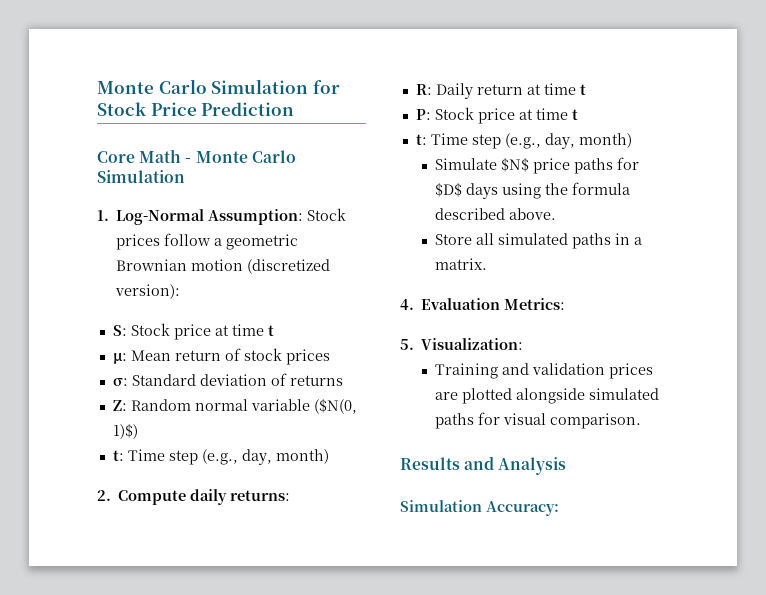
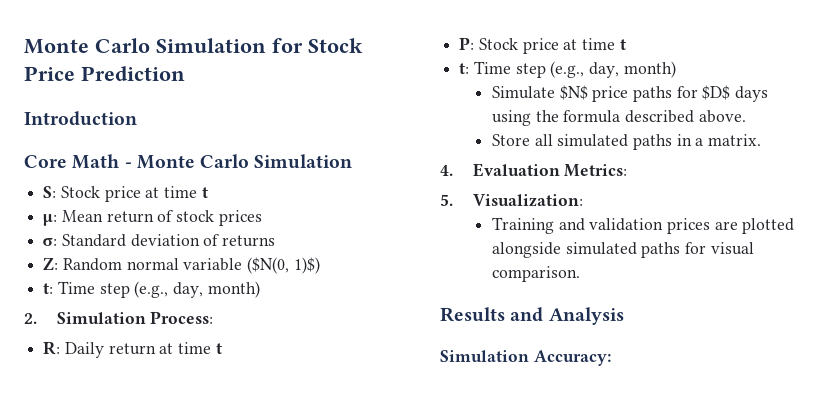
(295, 109) none -> [24,111,137,126] // Introduction
[97,208,347,225] [116,233,299,250] [116,259,331,274] [115,284,181,299] // 1. Log-Normal Assumption: Stock prices follow a geometric Brownian motion (discretized version): -> (353, 161) none
[118,489,291,505] Compute daily returns: -> [56,311,214,324] Simulation Process:

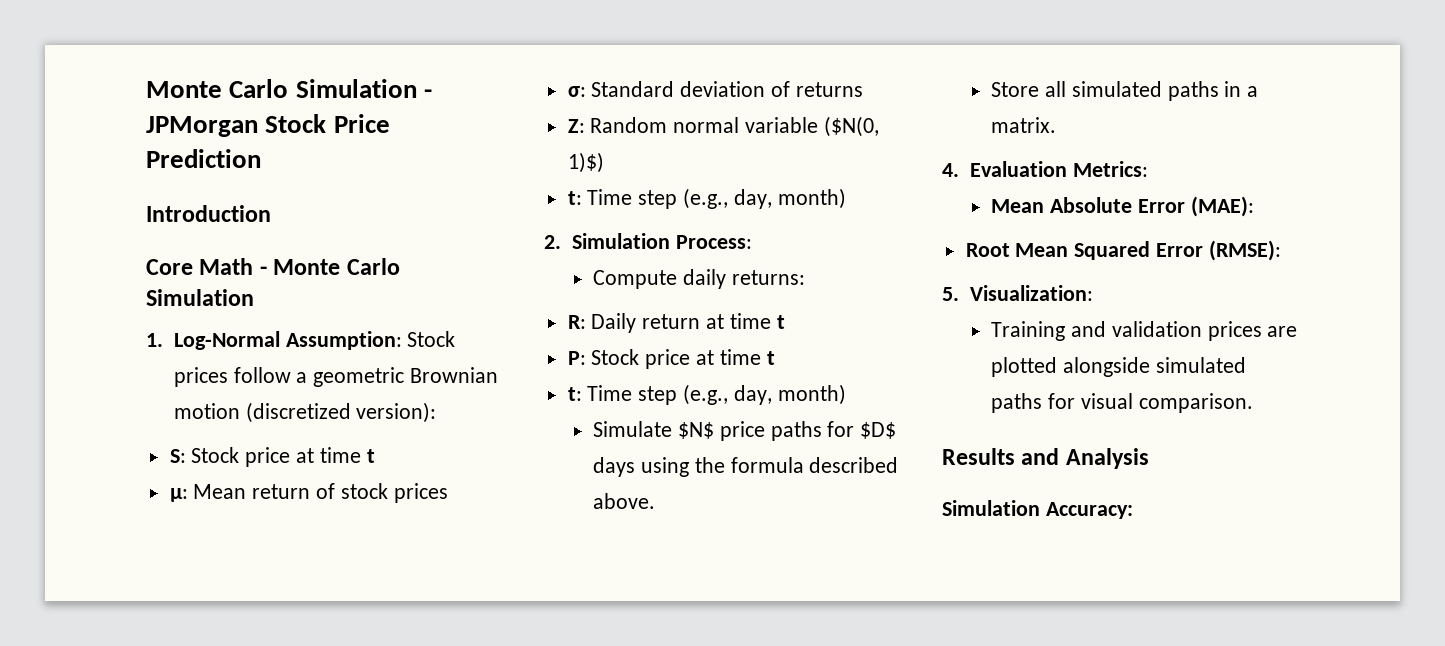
[24,38,303,54] Monte Carlo Simulation for -> [146,79,432,98] [146,116,258,137] Monte Carlo Simulation - JPMorgan
(353, 161) none -> [146,331,456,350] [173,367,498,387] [173,402,437,423] // 1. Log-Normal Assumption: Stock prices follow a geometric Brownian motion (discretized version):
(214, 317) none -> [593,269,805,289] // Compute daily returns:
(628, 170) none -> [991,196,1254,217] [965,240,1281,261] // Mean Absolute Error (MAE): // Root Mean Squared Error (RMSE):

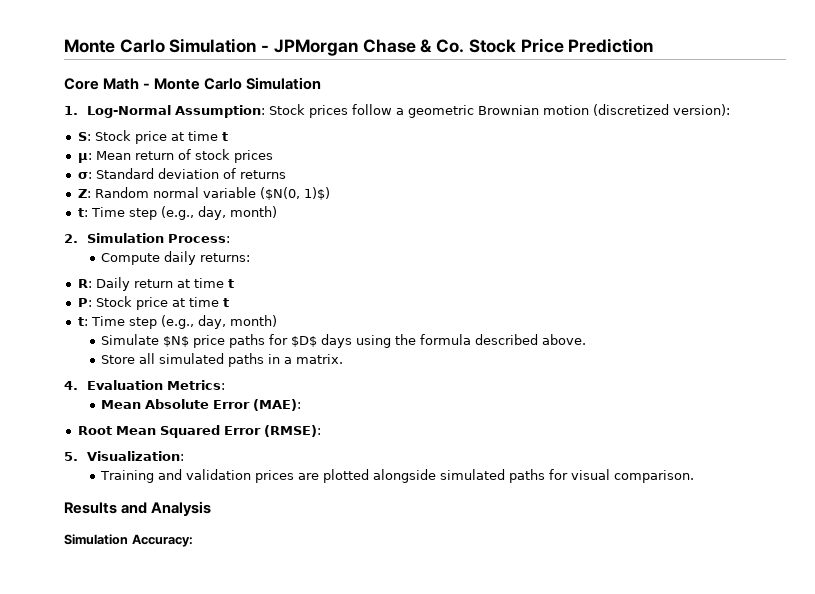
(258, 126) none -> [362,39,465,53] Chase & Co.
[146,205,271,222] // Introduction -> (654, 45) none

